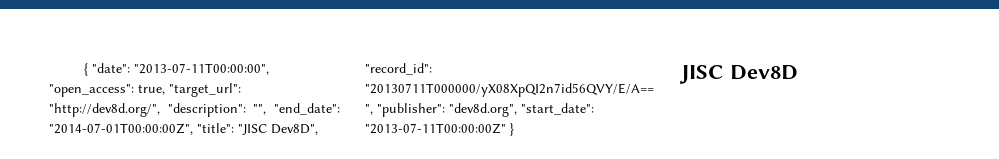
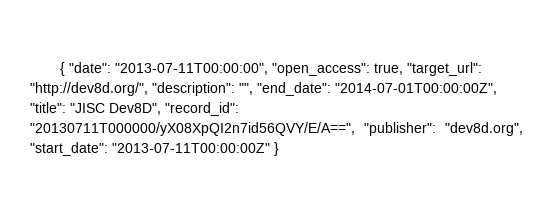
[679,65,798,84] // JISC Dev8D -> (279, 149) none

